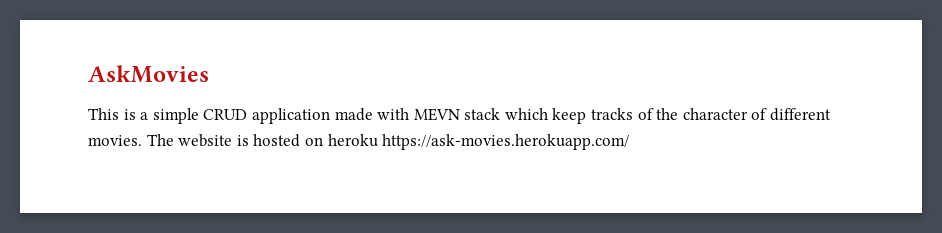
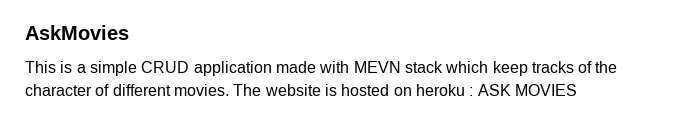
[382,134,630,150] https://ask-movies.herokuapp.com/ -> [469,84,577,96] : ASK MOVIES

